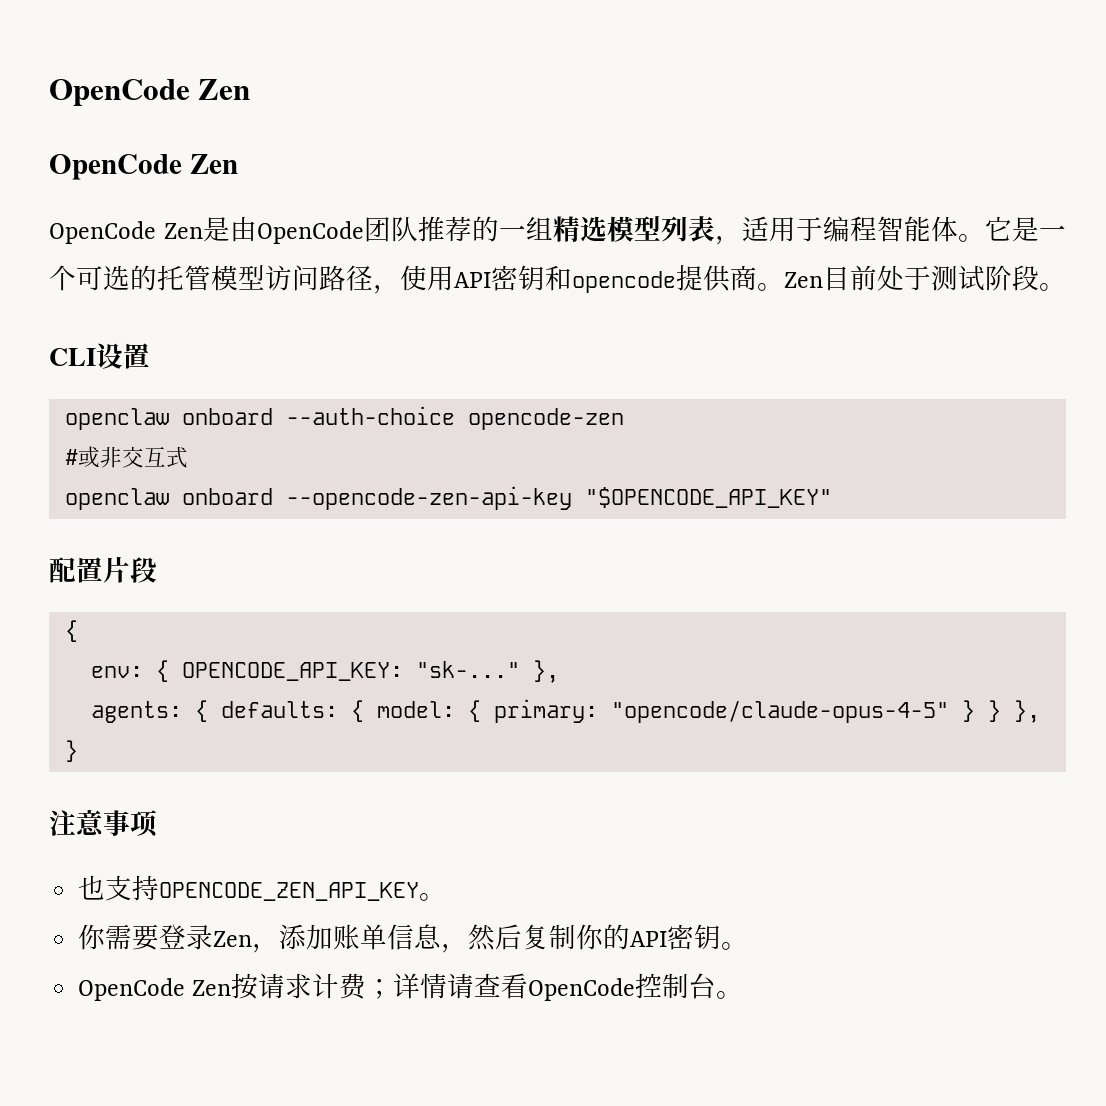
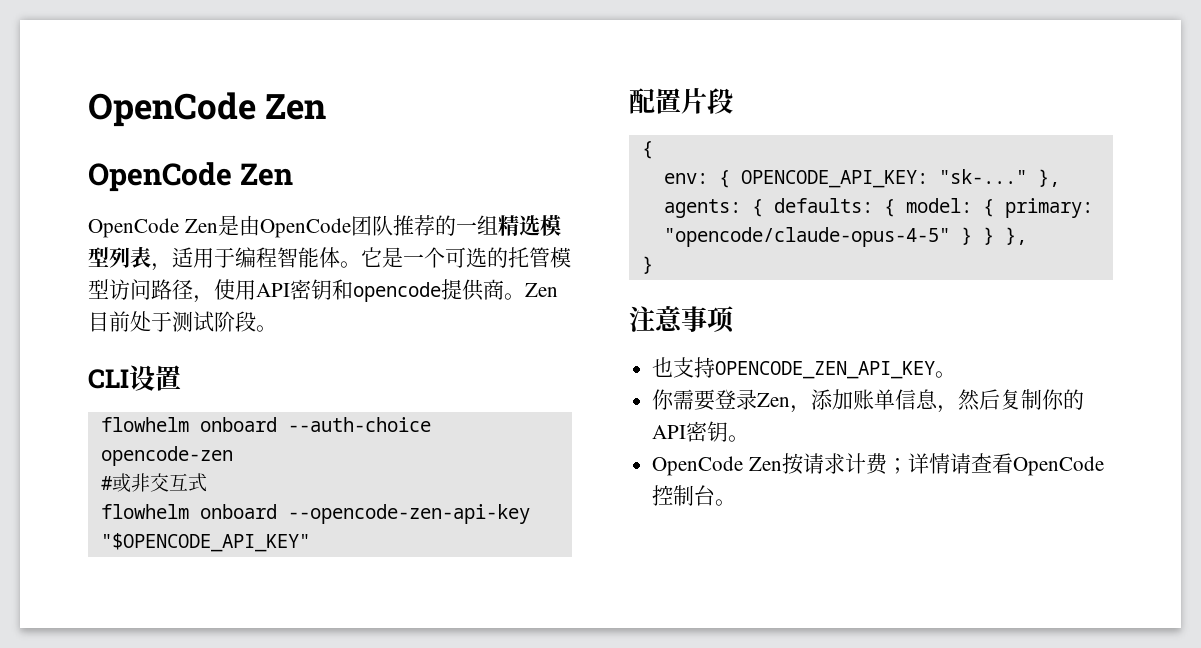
[64,408,169,430] openclaw -> [100,417,189,432] flowhelm
[64,488,169,510] openclaw -> [100,504,189,519] flowhelm

